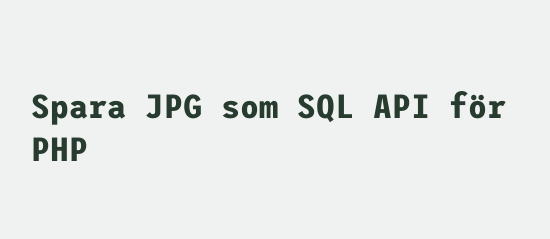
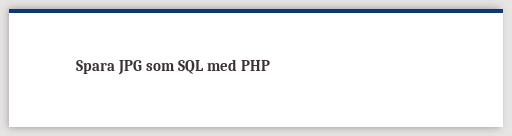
[373,90,506,119] API för -> [206,59,237,71] med

